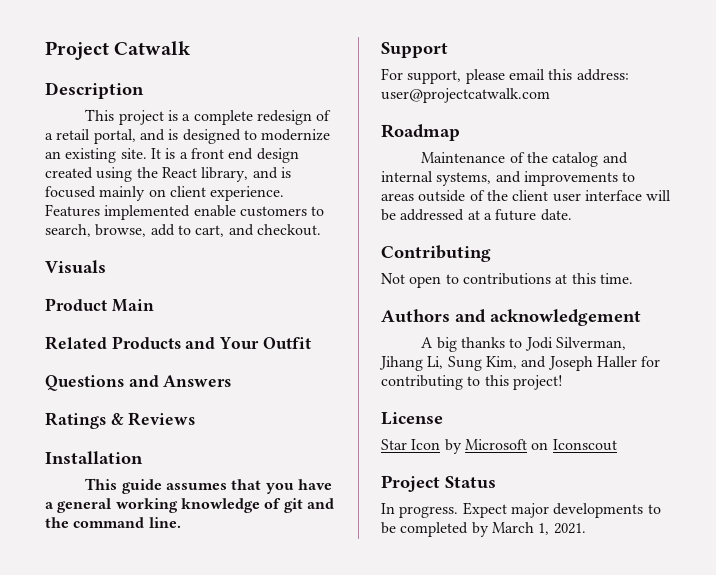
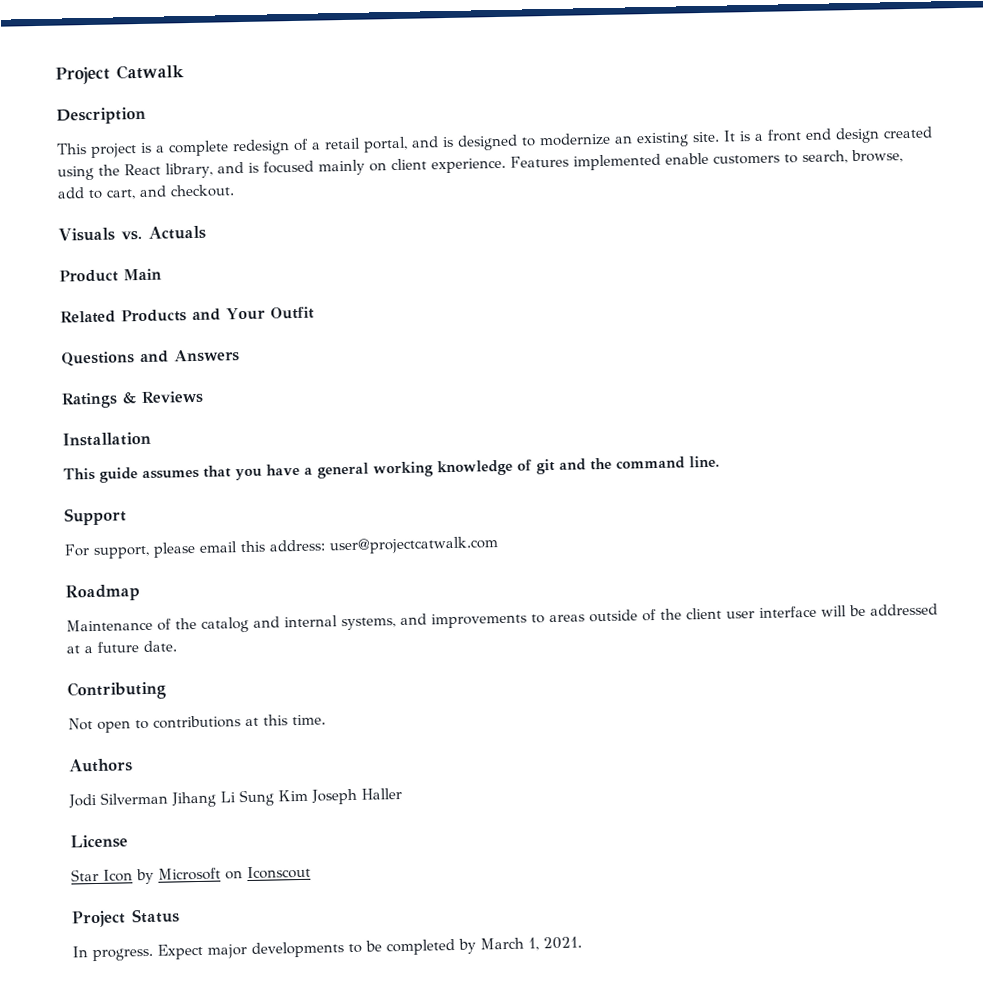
(106, 267) none -> [121,225,206,241] vs. Actuals
[455,309,641,326] [421,337,627,352] [379,356,661,371] [381,375,563,390] and acknowledgement // A big thanks to Jodi Silverman, Jihang Li, Sung Kim, and Joseph Haller for contributing to this project! -> [68,788,402,809] // Jodi Silverman Jihang Li Sung Kim Joseph Haller

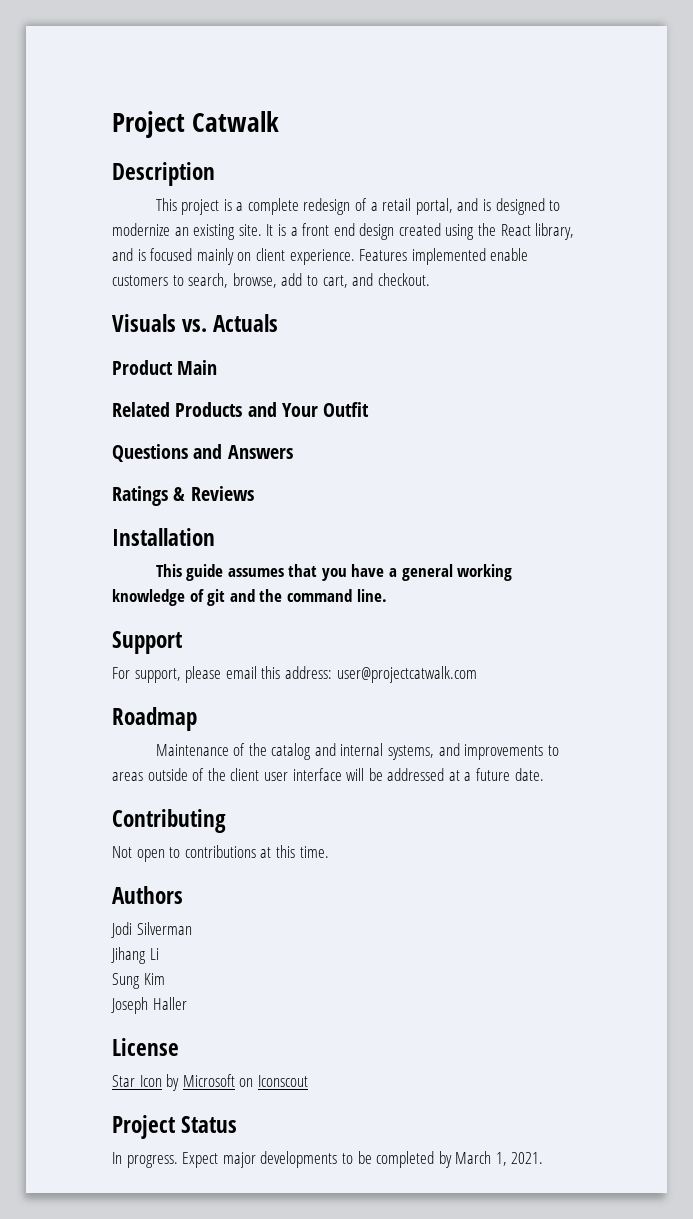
(168, 798) none -> (192, 928) //
(236, 797) none -> (159, 954) //
(308, 795) none -> (165, 979) //

